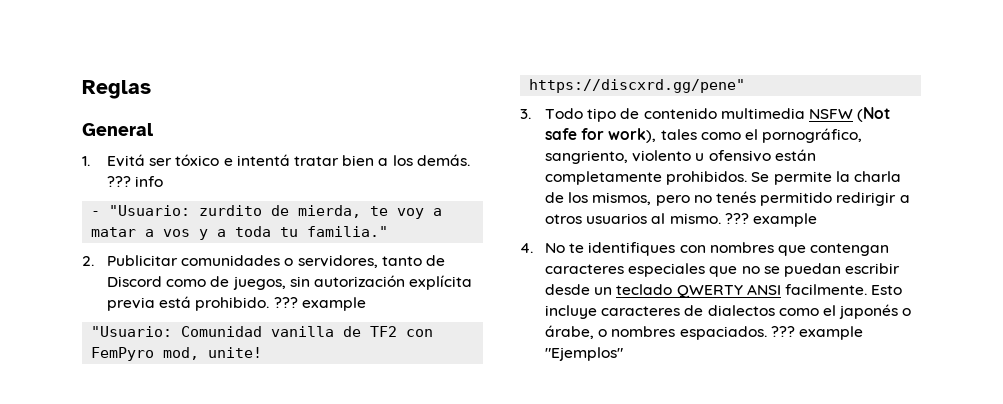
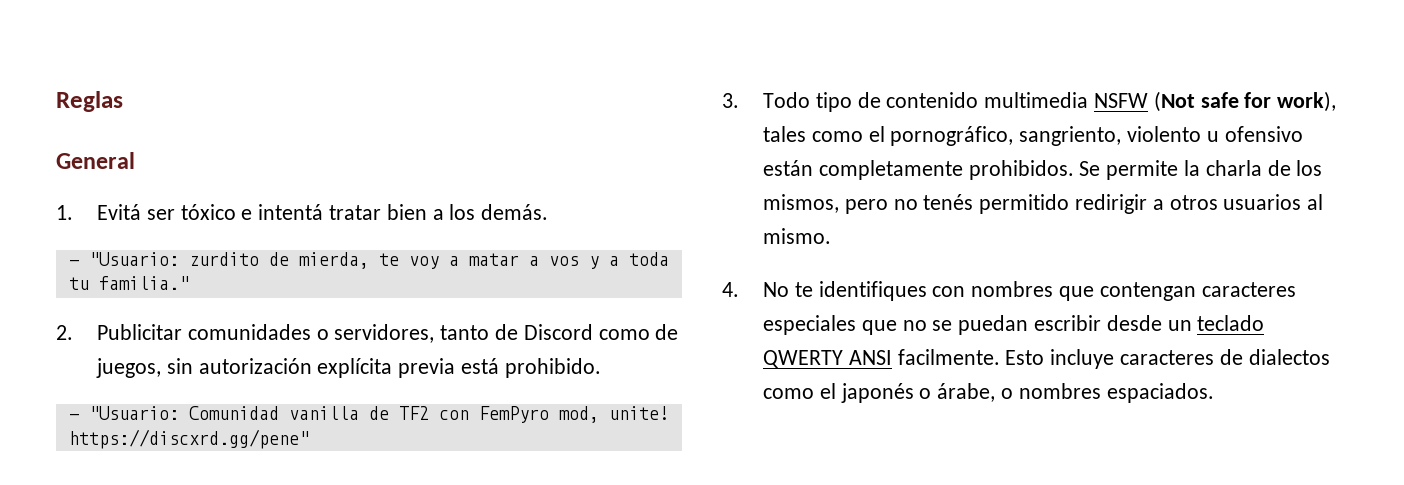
[107,176,164,187] ??? info -> (549, 212) none
[273,297,366,311] ??? example // -> [68,414,79,420] // -
[724,213,818,227] ??? example -> (831, 236) none
[770,326,864,340] [545,347,624,361] ??? example "Ejemplos" -> (1214, 393) none

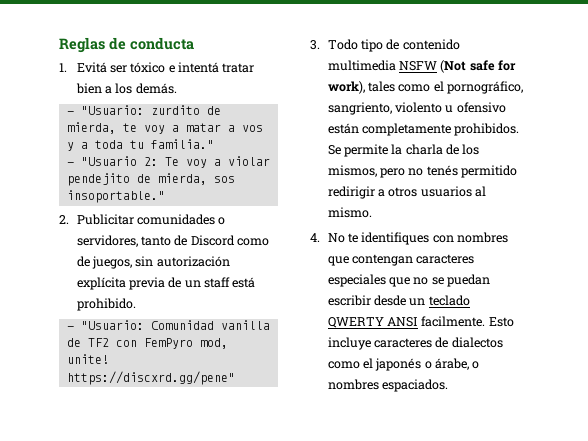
[56,152,135,169] // General -> [109,37,194,50] de conducta
(189, 283) none -> [66,156,270,168] [66,173,235,186] [66,190,165,203] // - "Usuario 2: Te voy a violar pendejito de mierda, sos insoportable."
(456, 368) none -> [168,277,231,288] de un staff

